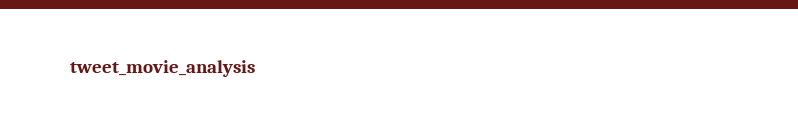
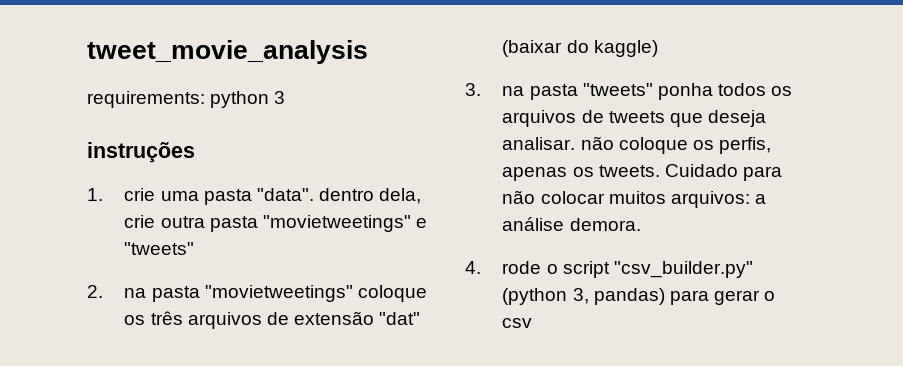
(255, 68) none -> [87,91,286,108] [87,142,195,163] [87,188,422,205] [124,215,427,232] [124,242,195,255] [87,285,427,302] [124,311,421,329] [502,40,658,57] [465,83,793,100] [502,110,766,127] [502,136,771,154] [502,164,782,181] [502,190,766,208] [502,217,641,231] [465,261,753,278] [502,288,776,305] [502,318,533,328] // requirements: python 3 // instruções // 1. crie uma pasta "data". dentro dela, crie outra pasta "movietweetings" e "tweets" // 2. na pasta "movietweetings" coloque os três arquivos de extensão "dat" (baixar do kaggle) // 3. na pasta "tweets" ponha todos os arquivos de tweets que deseja analisar. não coloque os perfis, apenas os tweets. Cuidado para não colocar muitos arquivos: a análise demora. // 4. rode o script "csv_builder.py" (python 3, pandas) para gerar o csv

